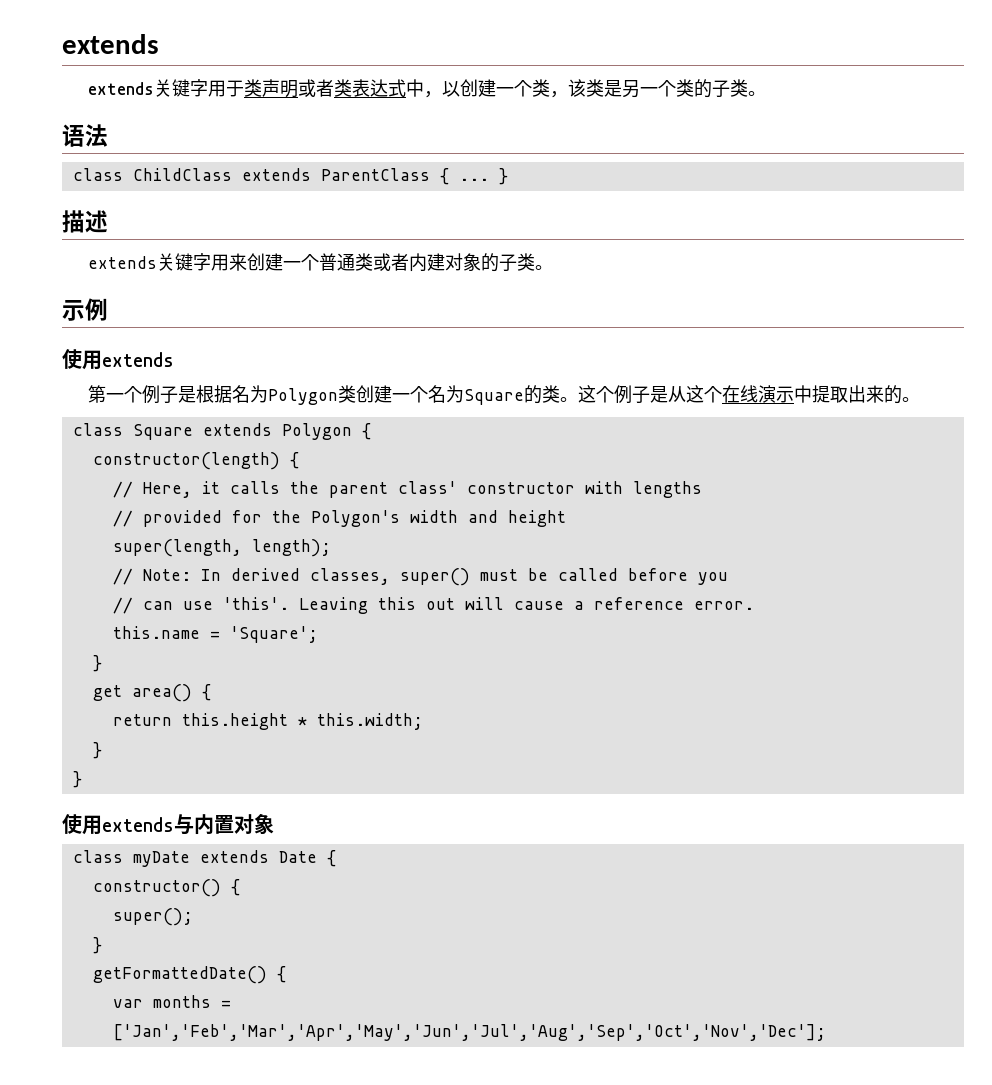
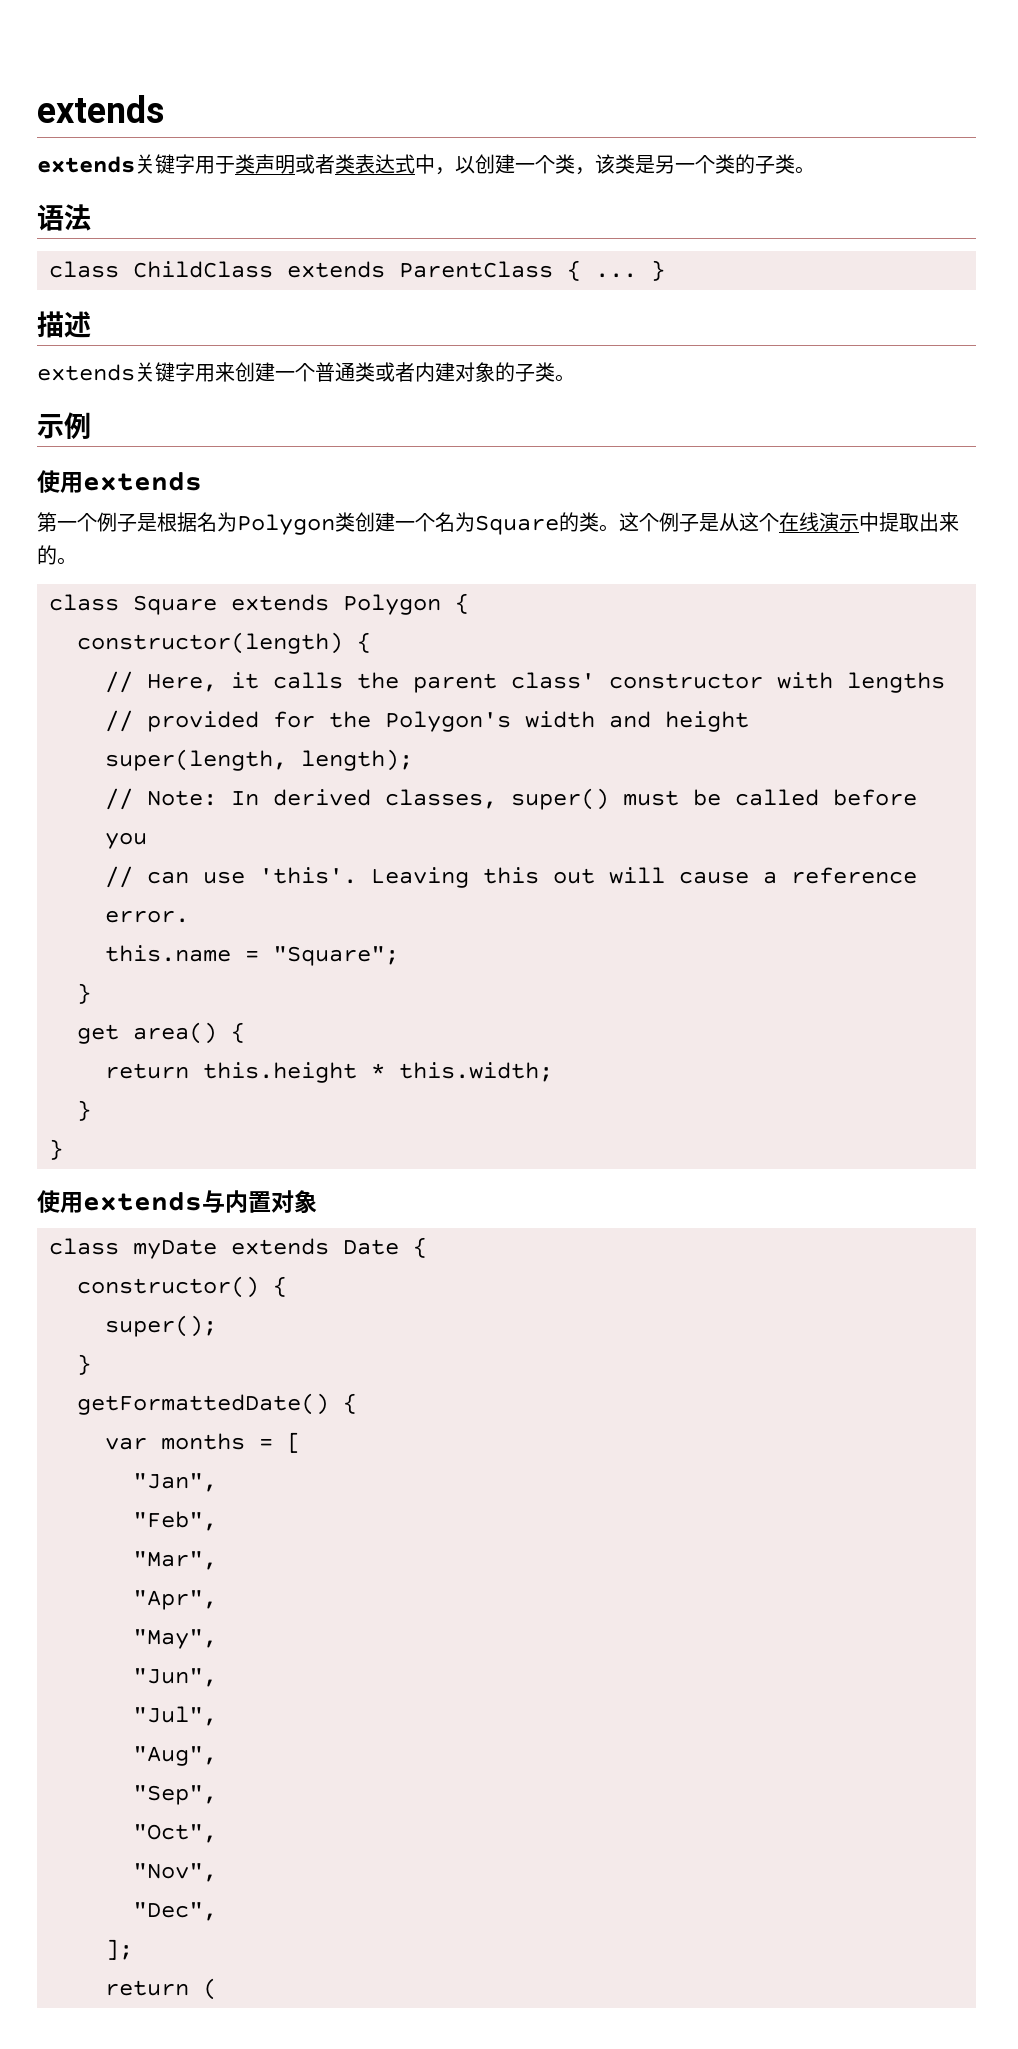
[229,626,318,643] 'Square'; -> [273,946,399,966] "Square";
[112,1024,826,1041] ['Jan','Feb','Mar','Apr','May','Jun','Jul','Aug','Sep','Oct','Nov','Dec']; -> [287,1432,301,1453] [133,1473,217,1492] [133,1511,217,1531] [133,1551,217,1570] [133,1590,217,1610] [133,1629,217,1649] [133,1668,217,1687] [133,1706,217,1726] [133,1746,217,1766] [133,1785,217,1805] [133,1824,217,1843] [133,1863,217,1882] [133,1902,217,1921] [105,1939,133,1960] [105,1978,217,2000] [ // "Jan", // "Feb", // "Mar", // "Apr", // "May", // "Jun", // "Jul", // "Aug", // "Sep", // "Oct", // "Nov", // "Dec", // ]; // return (

